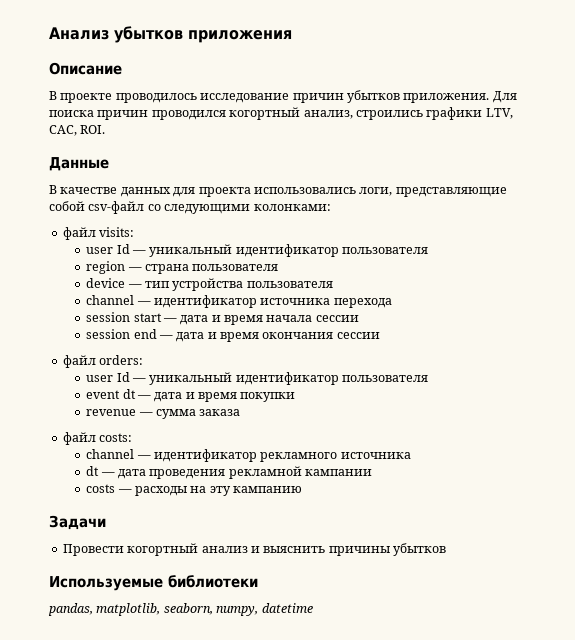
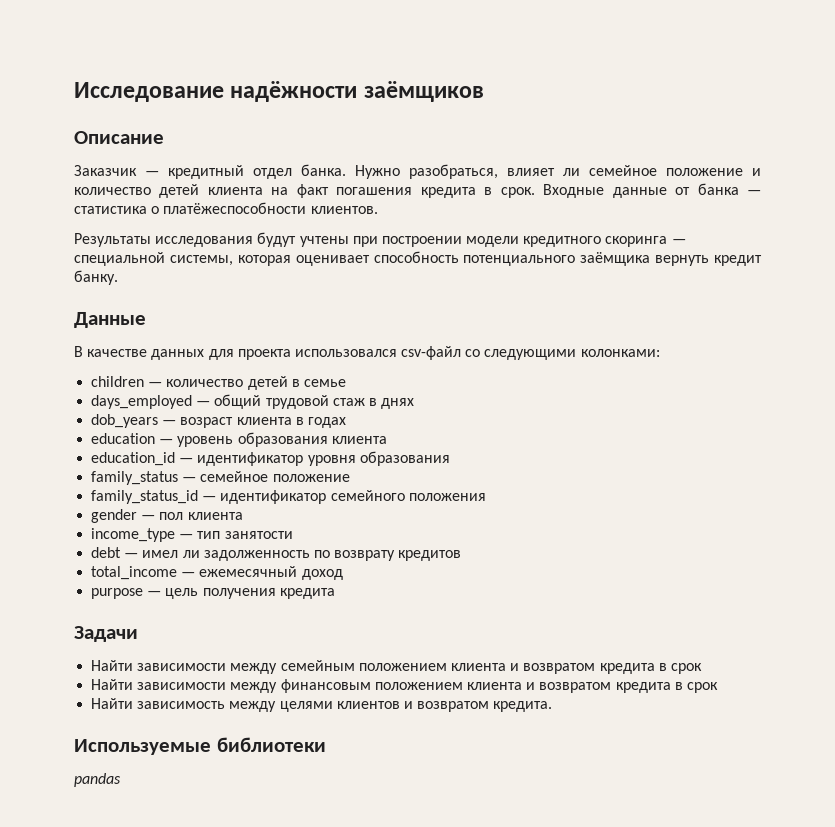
[49,26,292,43] [49,62,122,75] [49,90,517,103] [49,107,513,120] [49,125,106,136] Анализ убытков приложения // Описание // В проекте проводилось исследование причин убытков приложения. Для поиска причин проводился когортный анализ, строились графики LTV, CAC, ROI. -> [74,81,484,102] [74,131,164,144] [74,164,761,179] [74,183,761,198] [74,202,378,214] [74,232,686,247] [74,251,762,266] [74,270,118,285] Исследование надёжности заёмщиков // Описание // Заказчик — кредитный отдел банка. Нужно разобраться, влияет ли семейное положение и количество детей клиента на факт погашения кредита в срок. Входные данные от банка — статистика о платёжеспособности клиентов. // Результаты исследования будут учтены при построении модели кредитного скоринга — специальной системы, которая оценивает способность потенциального заёмщика вернуть кредит банку.
[253,187,507,197] [49,201,85,211] использовались логи, представляющие собой -> [294,349,397,357] использовался
[62,227,135,240] [86,244,429,257] [86,261,279,274] [86,278,333,291] [86,295,392,308] [86,312,359,325] [86,329,380,342] [62,355,144,368] [86,372,429,385] [86,389,296,402] [86,409,241,419] [62,432,133,445] [86,449,411,462] [86,466,373,479] [86,484,303,496] [49,515,106,530] [62,543,446,556] [49,575,258,591] [48,603,313,616] файл visits: // user Id — уникальный идентификатор пользователя // region — страна пользователя // device — тип устройства пользователя // channel — идентификатор источника перехода // session start — дата и время начала сессии // session end — дата и время окончания сессии // файл orders: // user Id — уникальный идентификатор пользователя // event dt — дата и время покупки // revenue — сумма заказа // файл costs: // channel — идентификатор рекламного источника // dt — дата проведения рекламной кампании // costs — расходы на эту кампанию // Задачи // Провести когортный анализ и выяснить причины убытков // Используемые библиотеки // pandas, matplotlib, seaborn, numpy, datetime -> [91,376,346,390] [91,394,415,409] [91,414,346,428] [91,432,387,447] [91,451,450,466] [91,471,350,485] [91,490,486,504] [91,509,243,523] [91,528,293,542] [91,547,462,561] [91,566,343,580] [91,588,335,599] [74,626,138,642] [91,660,702,674] [91,679,718,693] [91,698,553,712] [74,737,326,755] [74,773,121,787] children — количество детей в семье // days_employed — общий трудовой стаж в днях // dob_years — возраст клиента в годах // education — уровень образования клиента // education_id — идентификатор уровня образования // family_status — семейное положение // family_status_id — идентификатор семейного положения // gender — пол клиента // income_type — тип занятости // debt — имел ли задолженность по возврату кредитов // total_income — ежемесячный доход // purpose — цель получения кредита // Задачи // Найти зависимости между семейным положением клиента и возвратом кредита в срок // Найти зависимости между финансовым положением клиента и возвратом кредита в срок // Найти зависимость между целями клиентов и возвратом кредита. // Используемые библиотеки // pandas

